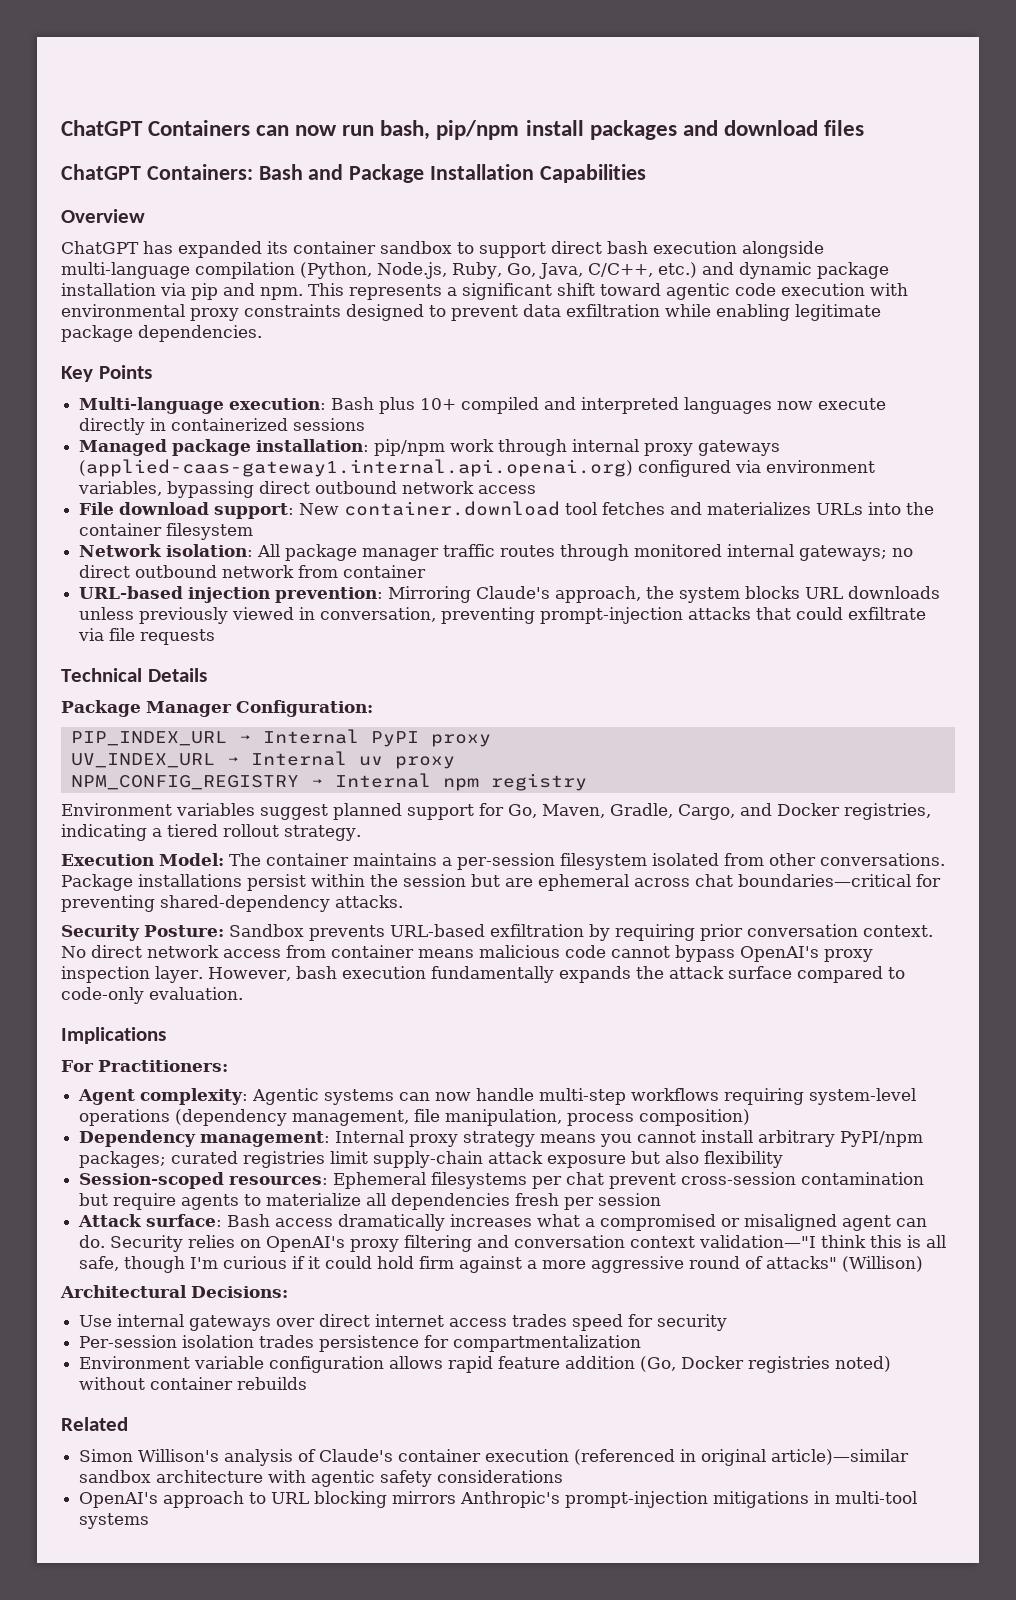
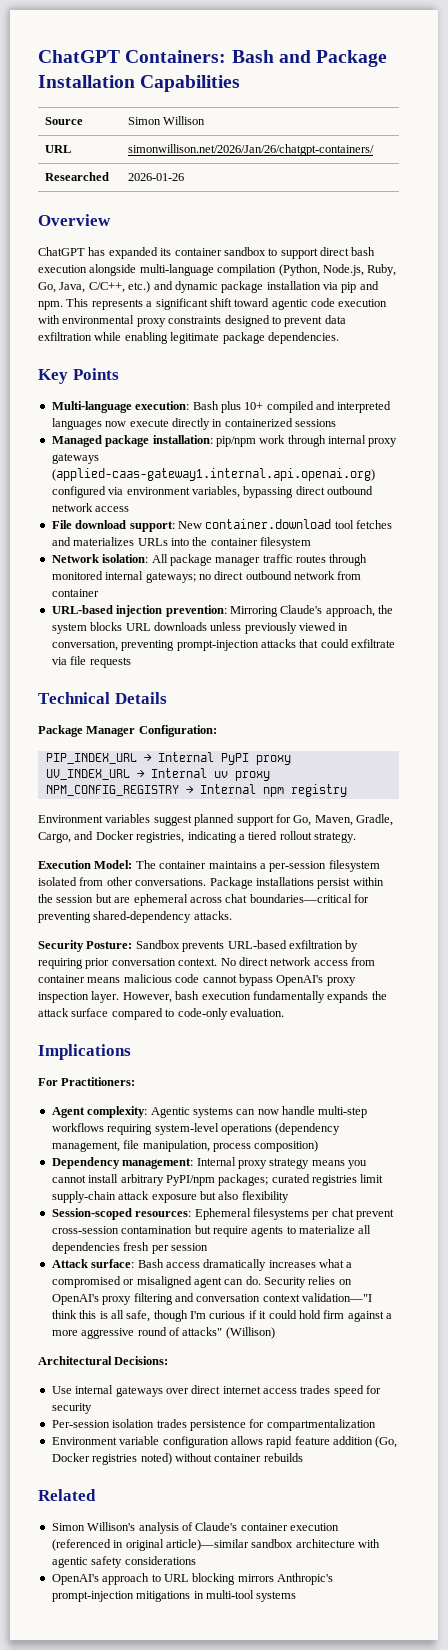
[61,120,864,140] [61,164,141,180] ChatGPT Containers can now run bash, pip/npm install packages and download files // ChatGPT -> [38,50,120,63] ChatGPT
(646, 173) none -> [45,117,84,125] [128,116,206,125] [45,145,72,153] [128,144,375,156] [45,172,110,181] [128,173,185,181] // Source | Simon Willison // URL | simonwillison.net/2026/Jan/26/chatgpt-containers/ // Researched | 2026-01-26

